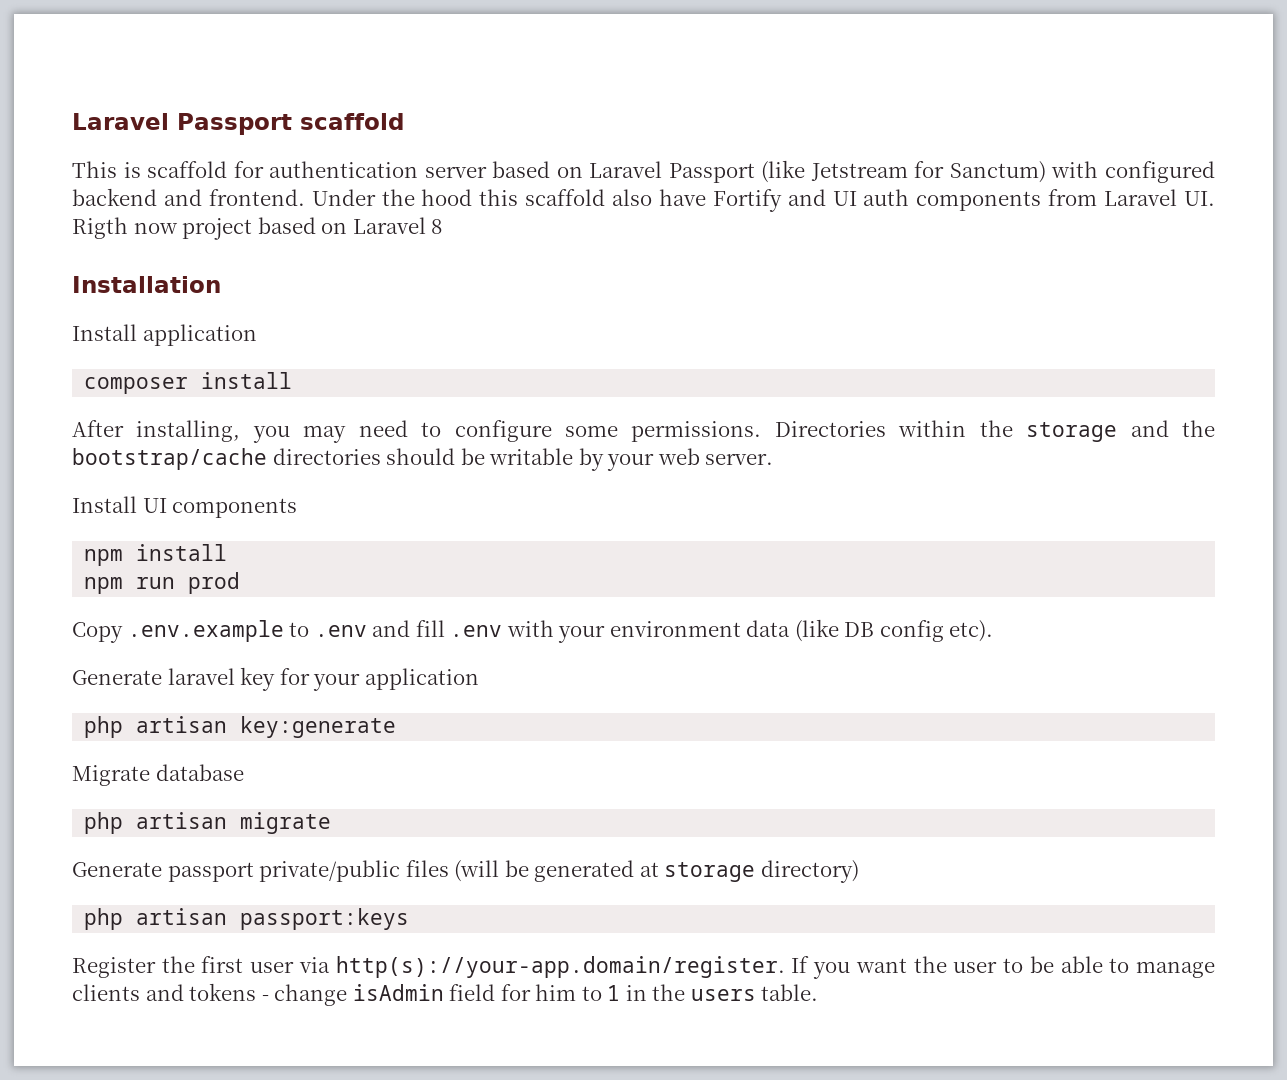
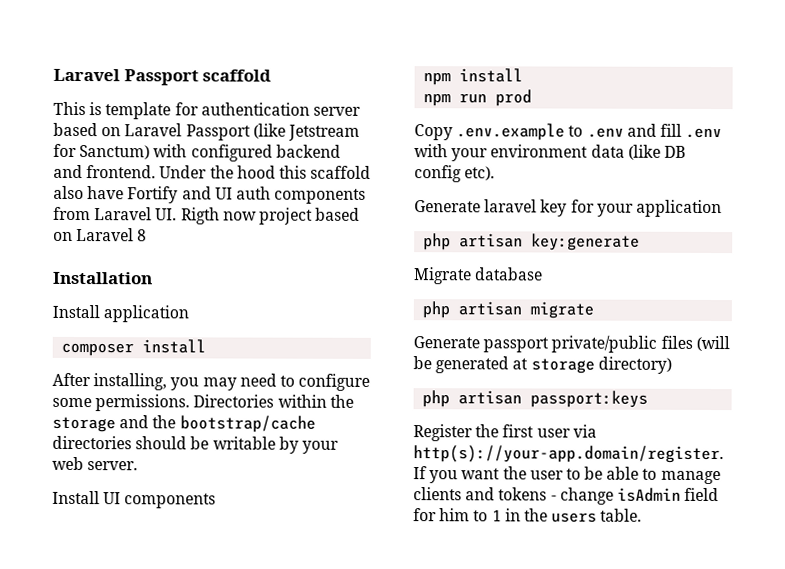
[147,161,228,178] scaffold -> [105,102,172,120] template

